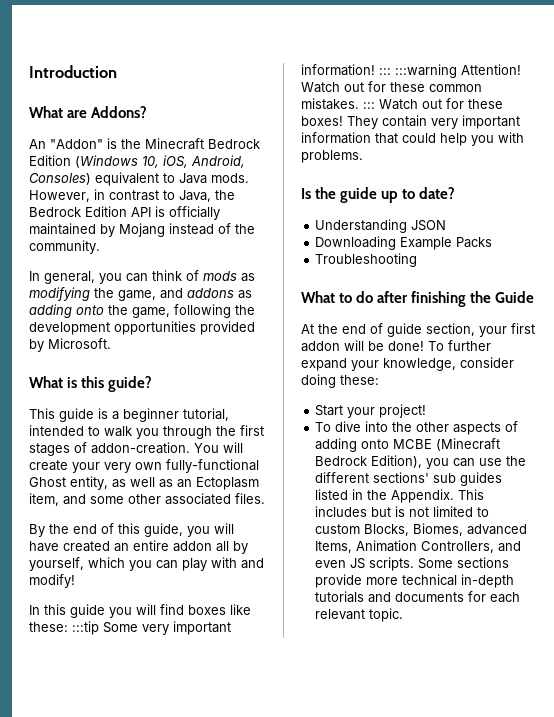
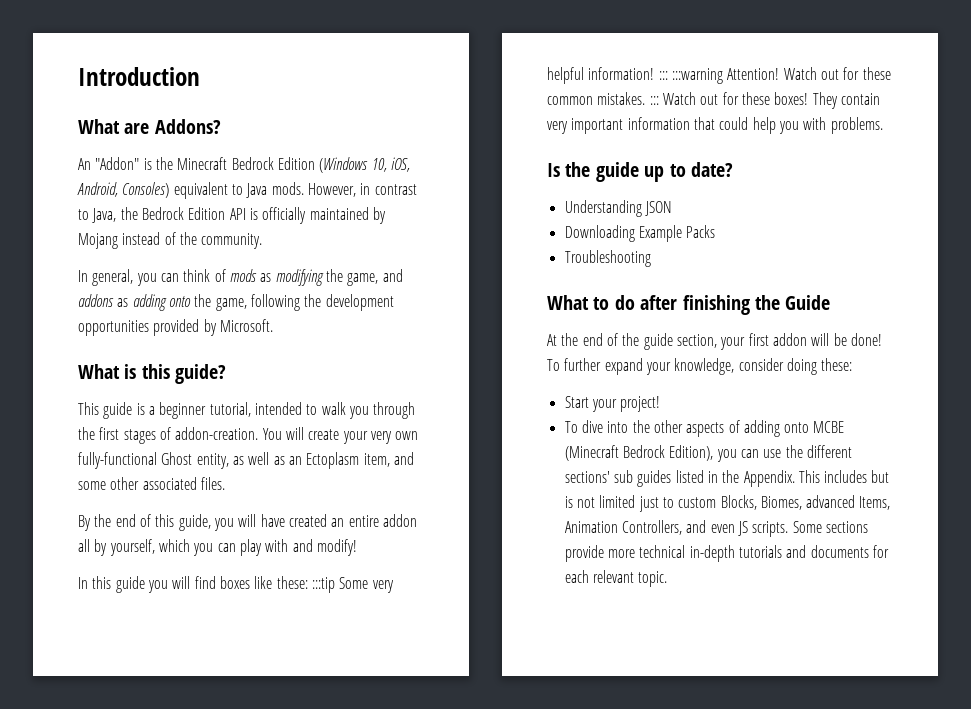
[173,621,231,635] important -> [547,67,584,84] helpful
(383, 328) none -> [622,333,640,346] the
(474, 511) none -> [638,496,659,512] just

